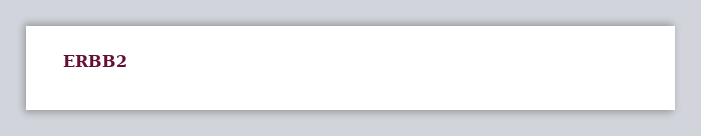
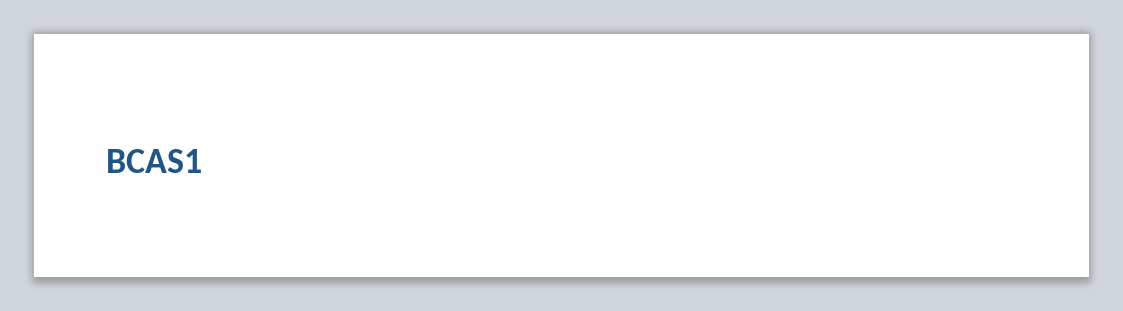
[63,55,127,67] ERBB2 -> [106,149,202,173] BCAS1

